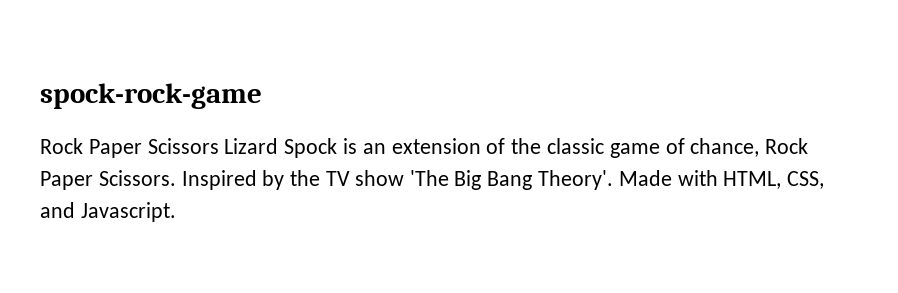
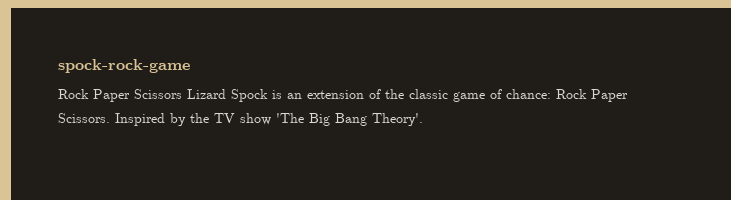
[690,138,760,157] chance, -> [506,89,551,99] chance:
[618,170,825,189] [40,202,176,222] Made with HTML, CSS, and Javascript. -> (423, 119) none

